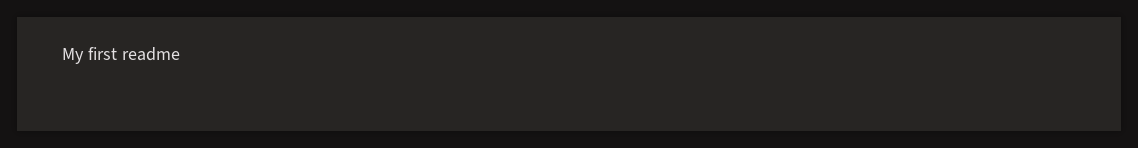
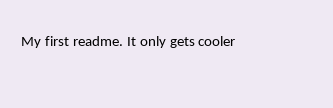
[121,47,180,61] readme -> [72,36,236,48] readme. It only gets cooler

